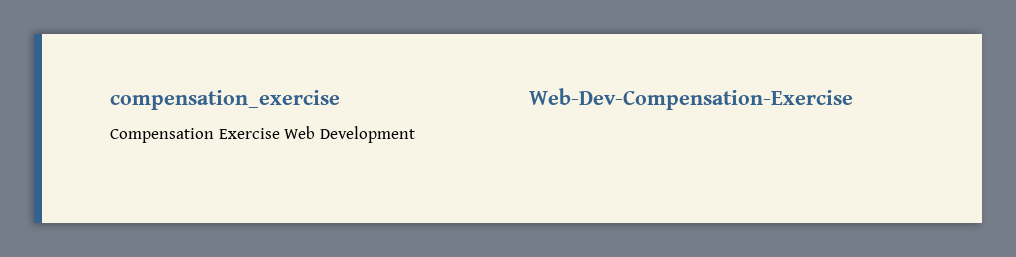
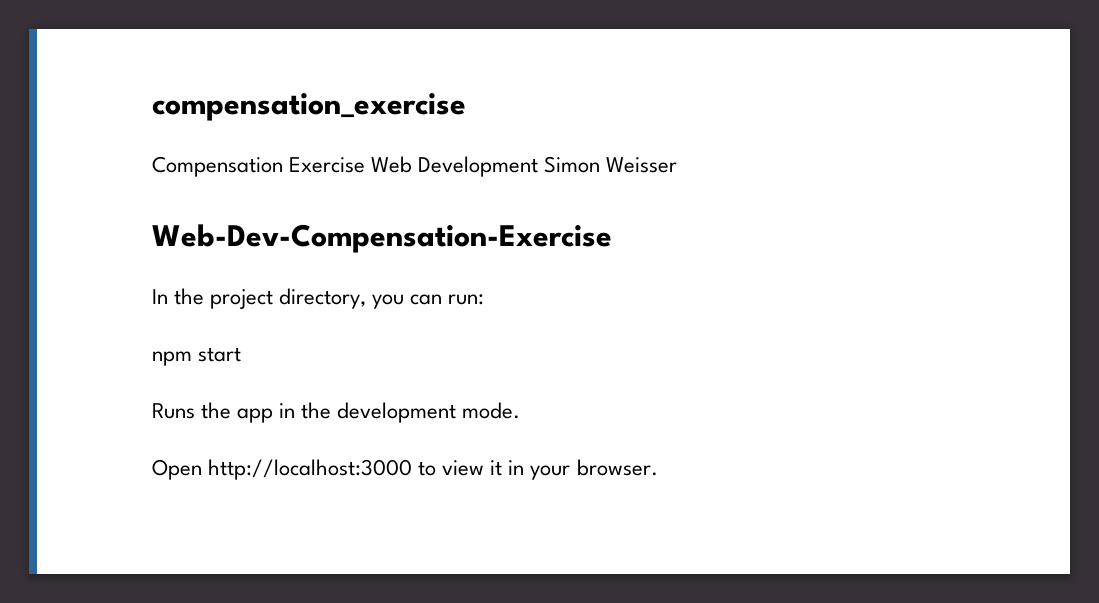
(415, 134) none -> [544,156,678,173] Simon Weisser
(853, 99) none -> [152,288,485,309] [152,347,242,366] [152,402,521,423] [152,459,658,480] // In the project directory, you can run: // npm start // Runs the app in the development mode. // Open http://localhost:3000 to view it in your browser.

